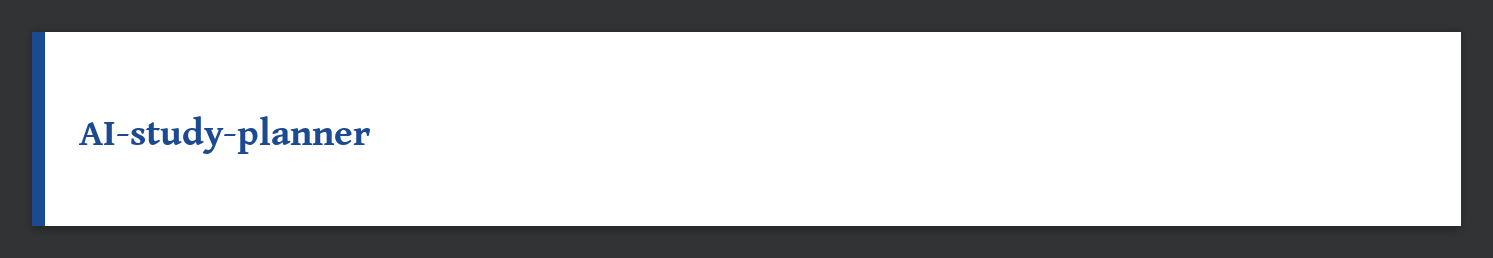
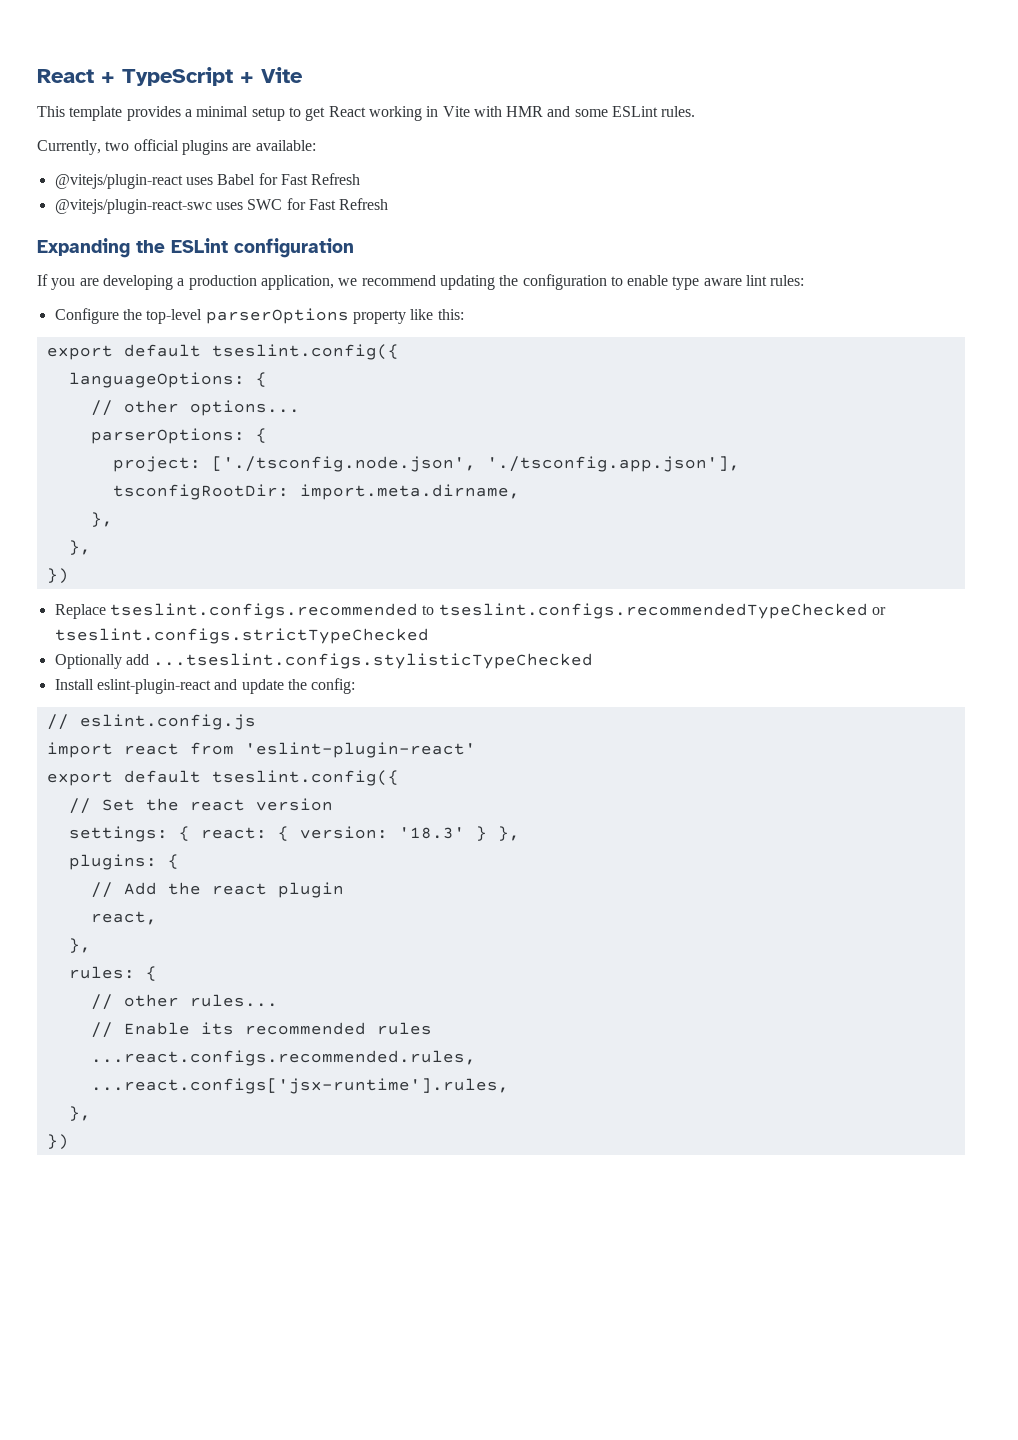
[79,116,370,154] AI-study-planner -> [37,67,303,86] [37,106,696,121] [37,139,316,155] [54,173,361,189] [54,198,389,214] [37,238,354,258] [37,274,805,290] [54,308,464,324] [46,344,399,360] [68,372,267,388] [90,400,300,416] [90,428,267,444] [112,456,740,472] [112,484,520,500] [90,512,113,527] [68,540,91,555] [46,568,69,584] [54,603,886,619] [54,628,429,644] [54,653,594,669] [54,678,356,694] [46,714,256,730] [46,742,476,758] [46,770,399,786] [68,798,333,814] [68,826,520,842] [68,854,179,870] [90,882,344,898] [90,911,157,925] [68,938,91,953] [68,966,157,981] [90,994,278,1010] [90,1022,432,1038] [90,1050,476,1066] [90,1078,509,1094] [68,1106,91,1121] [46,1134,69,1150] React + TypeScript + Vite // This template provides a minimal setup to get React working in Vite with HMR and some ESLint rules. // Currently, two official plugins are available: // @vitejs/plugin-react uses Babel for Fast Refresh // @vitejs/plugin-react-swc uses SWC for Fast Refresh // Expanding the ESLint configuration // If you are developing a production application, we recommend updating the configuration to enable type aware lint rules: // Configure the top-level parserOptions property like this: // export default tseslint.config({ // languageOptions: { // // other options... // parserOptions: { // project: ['./tsconfig.node.json', './tsconfig.app.json'], // tsconfigRootDir: import.meta.dirname, // }, // }, // }) // Replace tseslint.configs.recommended to tseslint.configs.recommendedTypeChecked or tseslint.configs.strictTypeChecked // Optionally add ...tseslint.configs.stylisticTypeChecked // Install eslint-plugin-react and update the config: // // eslint.config.js // import react from 'eslint-plugin-react' // export default tseslint.config({ // // Set the react version // settings: { react: { version: '18.3' } }, // plugins: { // // Add the react plugin // react, // }, // rules: { // // other rules... // // Enable its recommended rules // ...react.configs.recommended.rules, // ...react.configs['jsx-runtime'].rules, // }, // })

